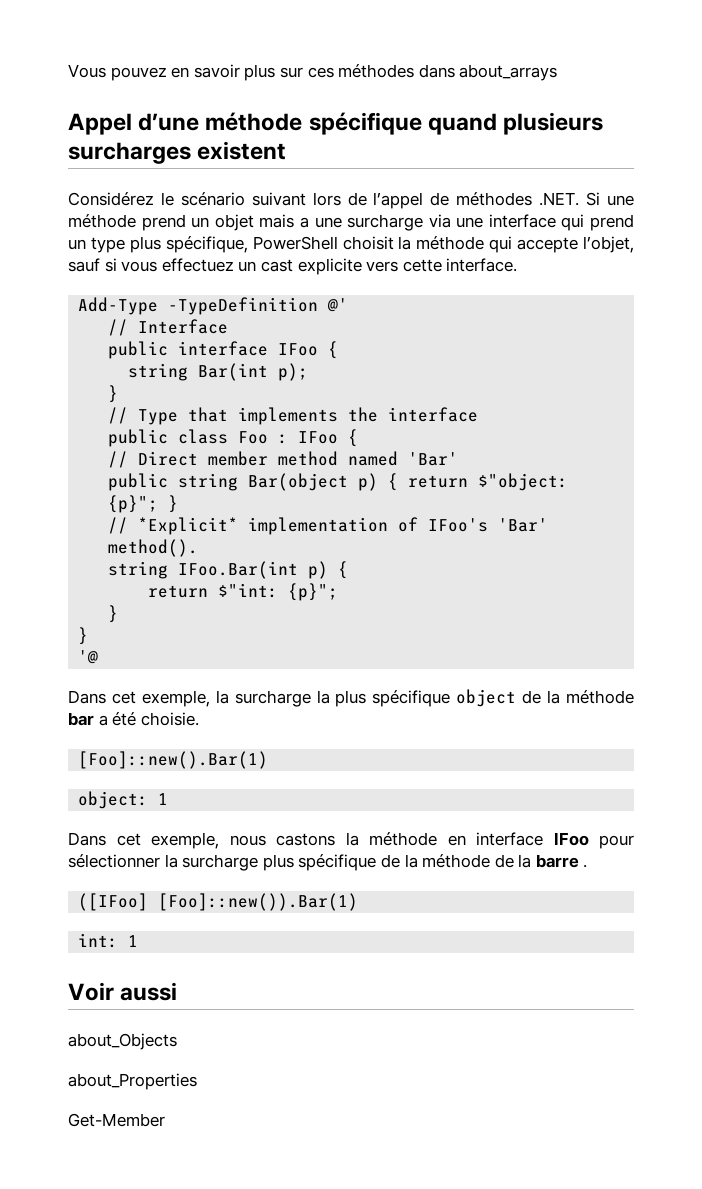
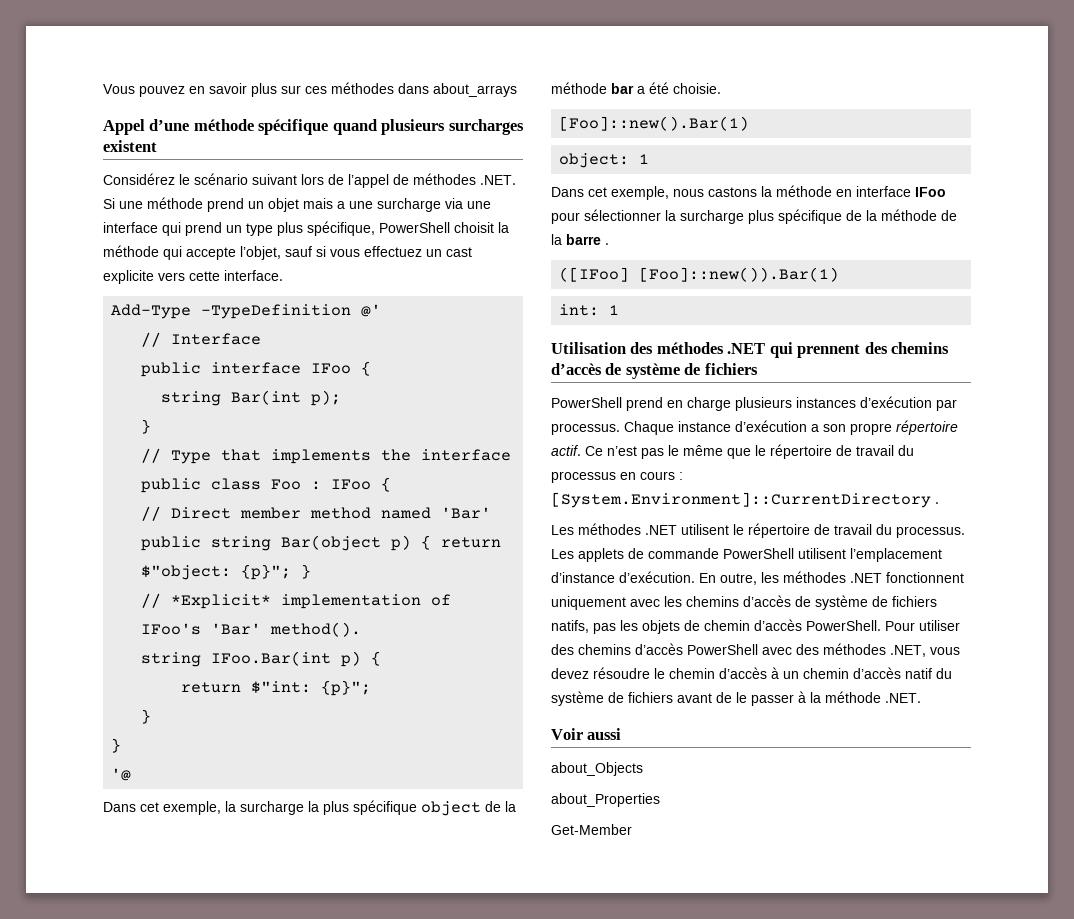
(139, 941) none -> [551,342,950,358] [551,363,758,379] [551,396,957,411] [551,420,958,435] [551,444,914,459] [551,471,683,483] [551,492,939,508] [551,523,965,538] [551,548,942,562] [551,571,964,585] [551,595,937,610] [551,619,960,634] [551,643,960,657] [551,667,952,679] [551,691,921,706] // Utilisation des méthodes .NET qui prennent des chemins d’accès de système de fichiers // PowerShell prend en charge plusieurs instances d’exécution par processus. Chaque instance d’exécution a son propre répertoire actif. Ce n’est pas le même que le répertoire de travail du processus en cours : [System.Environment]::CurrentDirectory . // Les méthodes .NET utilisent le répertoire de travail du processus. Les applets de commande PowerShell utilisent l’emplacement d’instance d’exécution. En outre, les méthodes .NET fonctionnent uniquement avec les chemins d’accès de système de fichiers natifs, pas les objets de chemin d’accès PowerShell. Pour utiliser des chemins d’accès PowerShell avec des méthodes .NET, vous devez résoudre le chemin d’accès à un chemin d’accès natif du système de fichiers avant de le passer à la méthode .NET.

